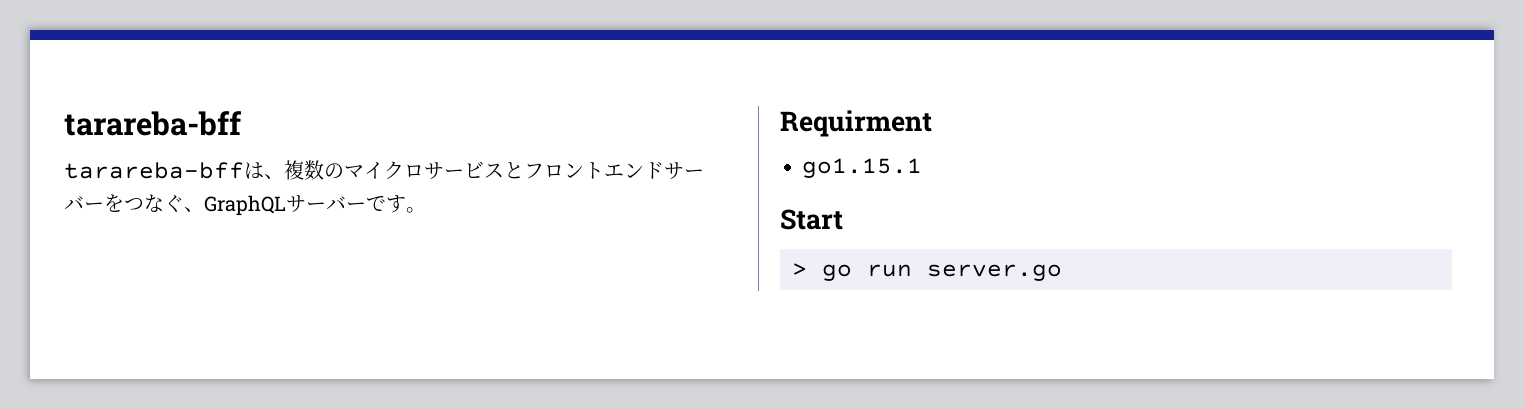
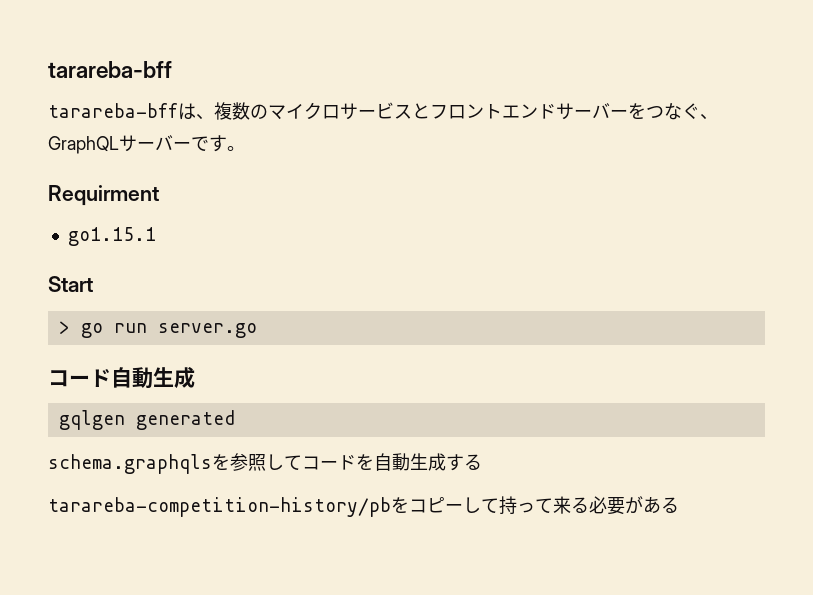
(1062, 272) none -> [48,366,195,389] [58,410,235,430] [48,453,482,474] [48,496,679,517] // コード自動生成 // gqlgen generated // schema.graphqlsを参照してコードを自動生成する // tarareba-competition-history/pbをコピーして持って来る必要がある

